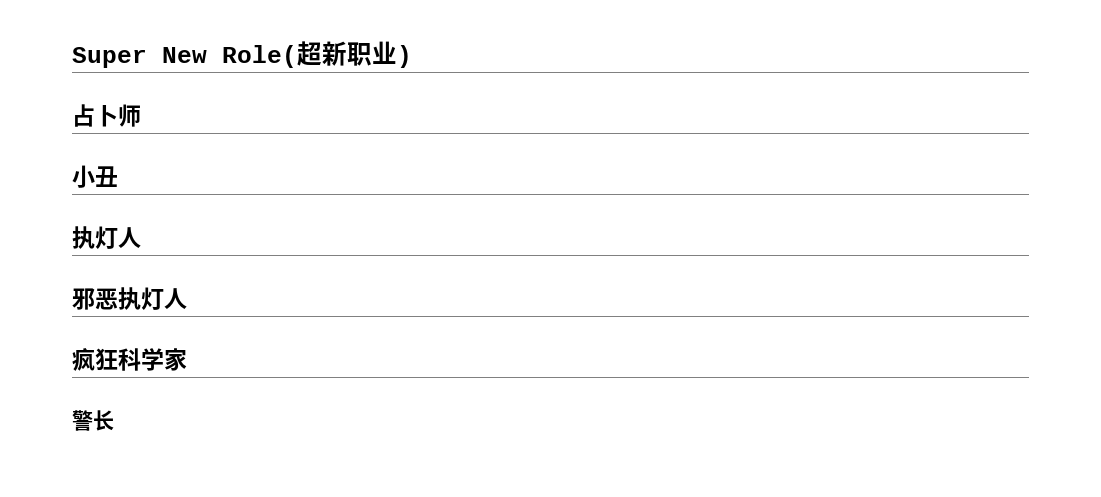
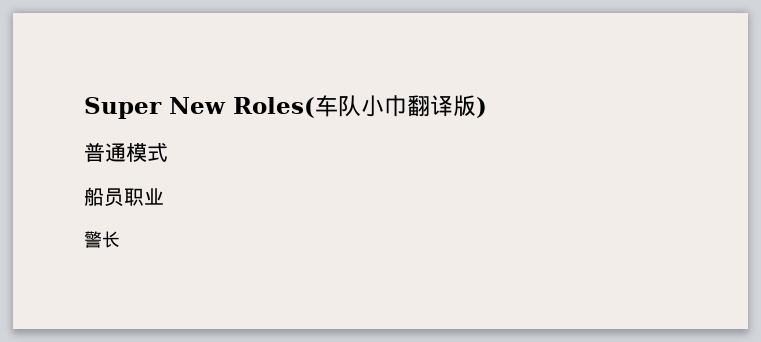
[222,41,412,68] [72,104,141,127] [72,165,118,188] [72,226,141,249] [72,287,187,310] [72,348,187,371] Role(超新职业) // 占卜师 // 小丑 // 执灯人 // 邪恶执灯人 // 疯狂科学家 -> [233,95,487,118] [84,143,168,162] [84,187,164,207] Roles(车队小巾翻译版) // 普通模式 // 船员职业

